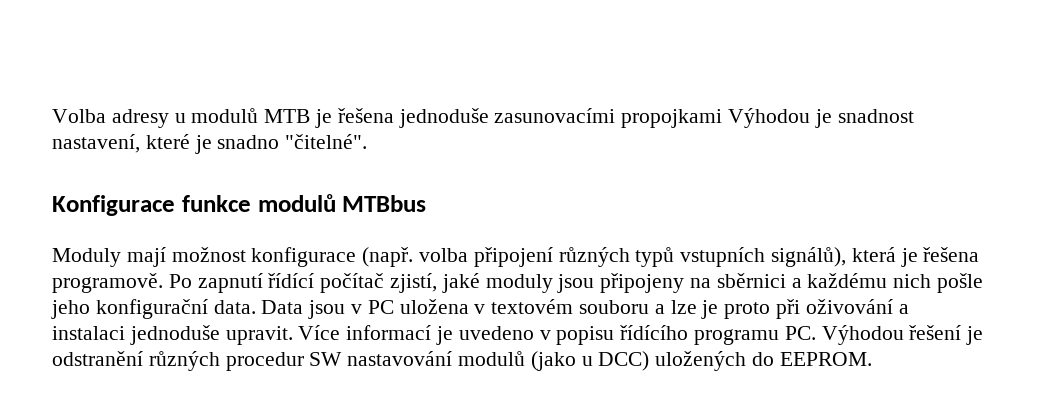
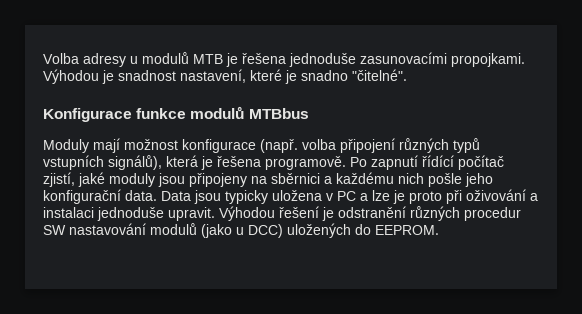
[621,109,723,128] propojkami -> [451,53,525,67] propojkami.
[351,299,650,314] v PC uložena v textovém souboru -> [225,190,356,204] typicky uložena v PC
[298,325,816,345] Více informací je uvedeno v popisu řídícího programu PC. -> (215, 214) none

